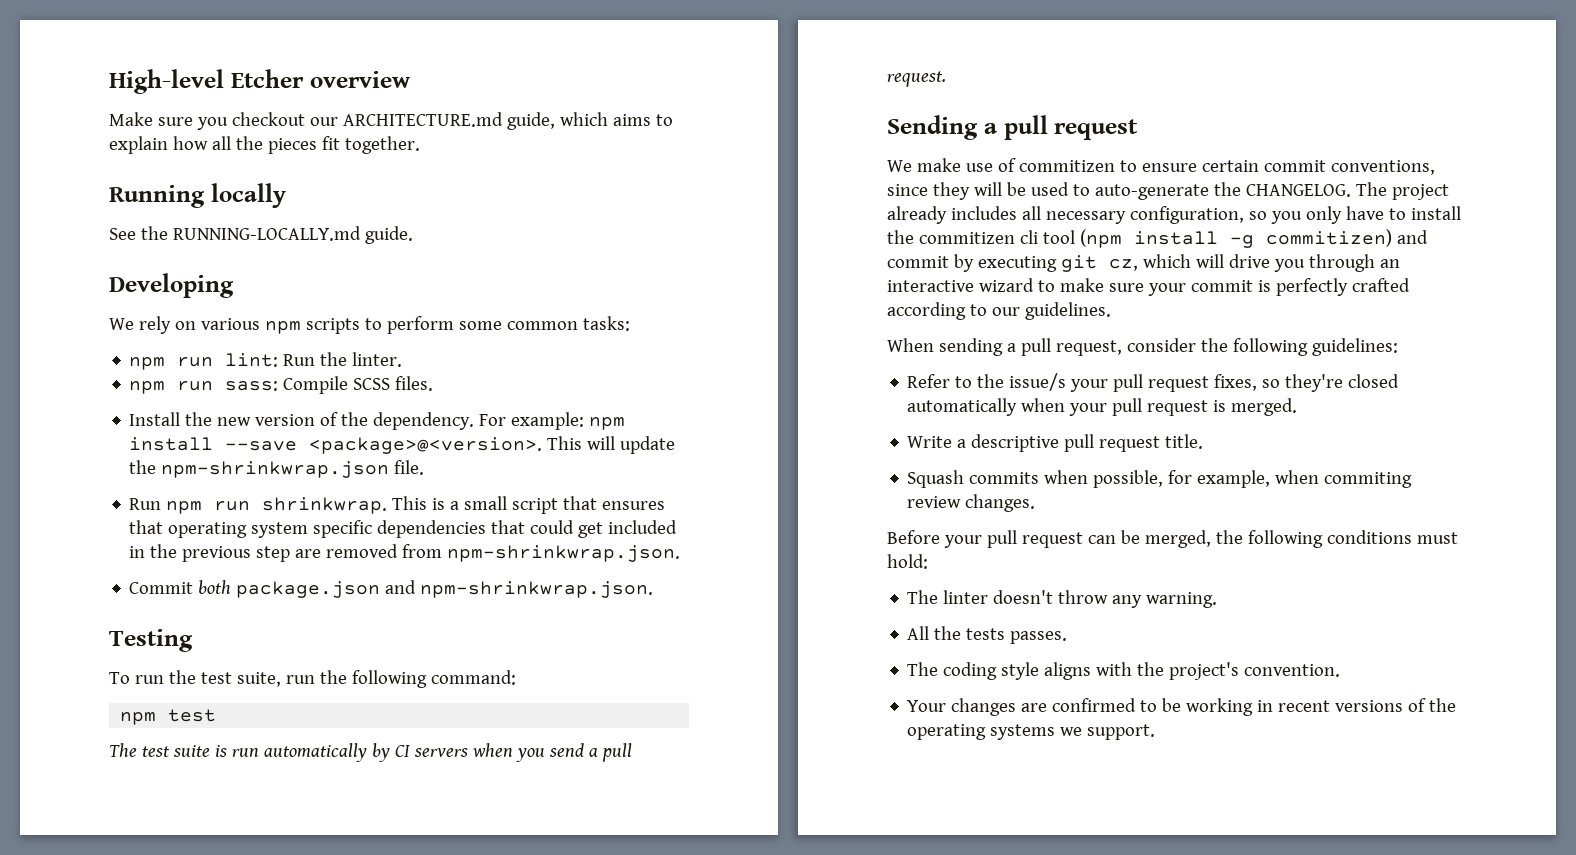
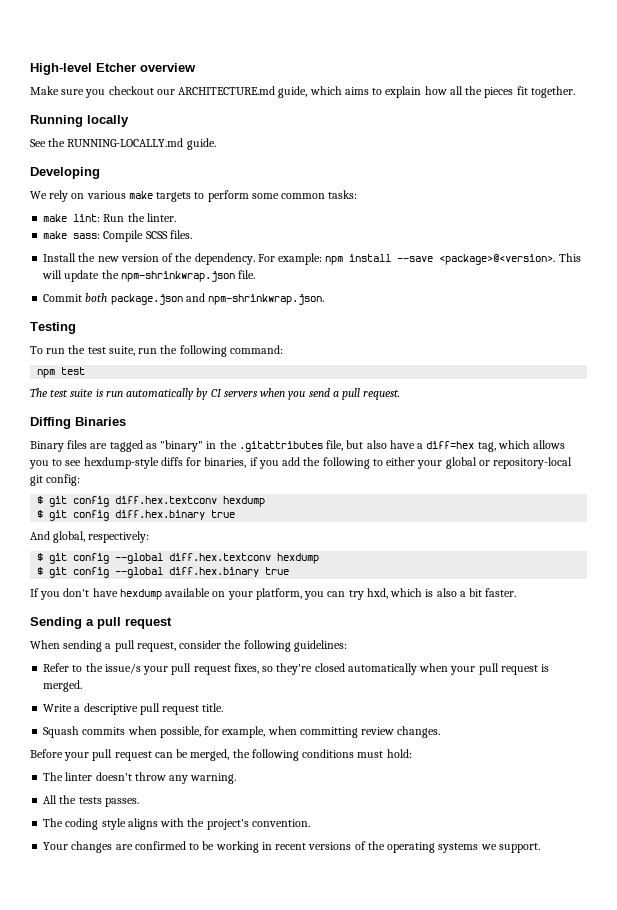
[264,318,360,334] npm scripts -> [128,191,192,202] make targets
[129,357,214,370] npm run -> [43,214,68,222] make
[129,381,214,394] npm run -> [43,231,68,239] make
[129,496,666,514] [129,520,678,538] [129,544,681,562] // Run npm run shrinkwrap. This is a small script that ensures that operating system specific dependencies that could get included in the previous step are removed from npm-shrinkwrap.json. -> (256, 274) none
[887,115,1139,140] [887,158,1435,175] [887,182,1449,200] [887,206,1461,224] [887,229,1428,248] [887,254,1400,272] [887,278,1410,296] [887,302,1111,320] Sending a pull request // We make use of commitizen to ensure certain commit conventions, since they will be used to auto-generate the CHANGELOG. The project already includes all necessary configuration, so you only have to install the commitizen cli tool (npm install -g commitizen) and commit by executing git cz, which will drive you through an interactive wizard to make sure your commit is perfectly crafted according to our guidelines. -> [30,417,126,429] [30,440,566,452] [29,457,573,469] [30,474,81,486] [37,496,266,507] [37,510,236,521] [30,531,150,543] [37,553,320,564] [37,567,290,578] [30,588,517,600] [30,617,172,629] Diffing Binaries // Binary files are tagged as "binary" in the .gitattributes file, but also have a diff=hex tag, which allows you to see hexdump-style diffs for binaries, if you add the following to either your global or repository-local git config: // $ git config diff.hex.textconv hexdump // $ git config diff.hex.binary true // And global, respectively: // $ git config --global diff.hex.textconv hexdump // $ git config --global diff.hex.binary true // If you don't have hexdump available on your platform, you can try hxd, which is also a bit faster. // Sending a pull request
[1324,472,1413,488] commiting -> [299,727,358,738] committing

